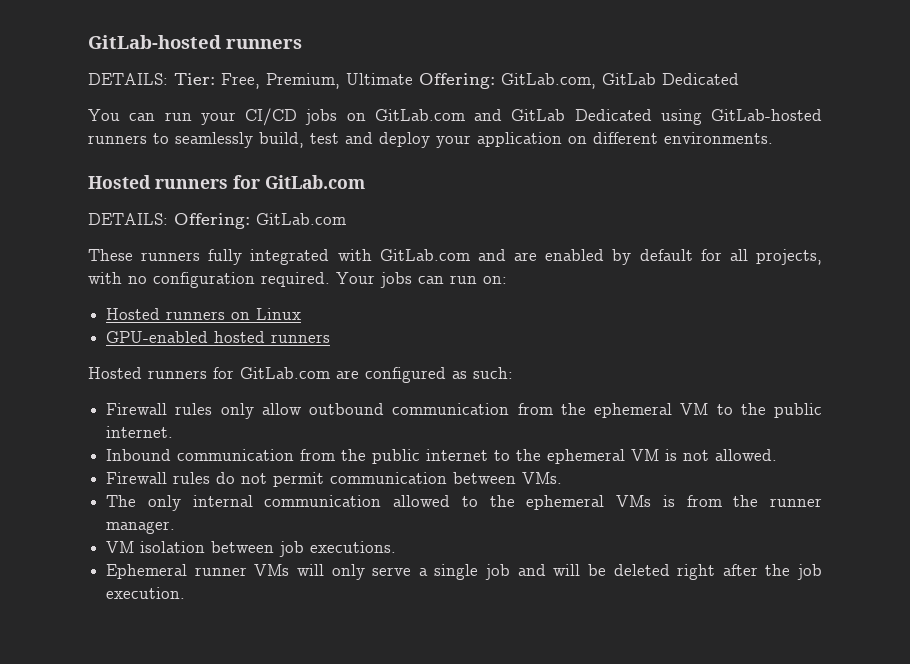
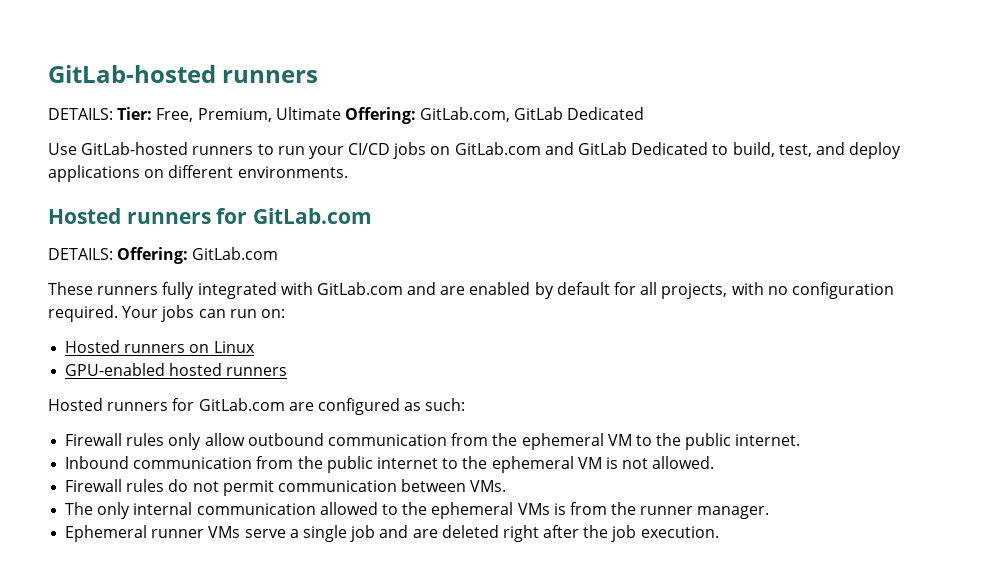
[88,109,156,121] You can -> [48,142,274,155] Use GitLab-hosted runners to
[660,109,822,125] [88,132,562,148] using GitLab-hosted runners to seamlessly build, test and deploy your application -> [712,142,902,159] [48,165,140,182] to build, test, and deploy applications
[106,541,397,557] // VM isolation between job executions. -> (770, 512) none
[296,564,365,580] will only -> (241, 532) none
[553,564,606,576] will be -> [412,529,438,538] are

